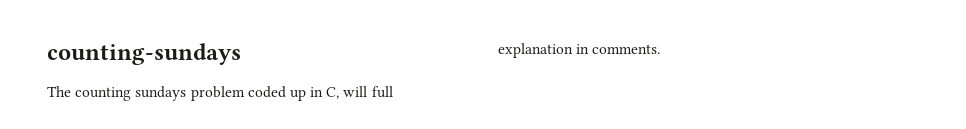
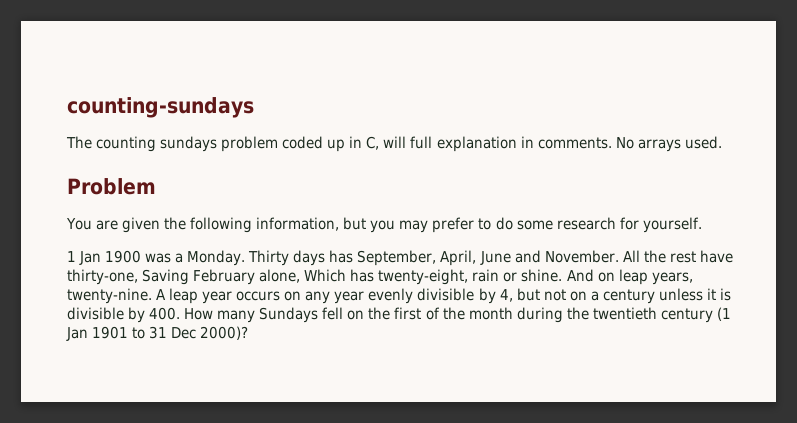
(661, 49) none -> [615,136,722,152] [67,178,156,195] [66,217,702,233] [67,250,733,266] [67,269,693,285] [67,288,731,304] [67,307,731,323] [66,326,249,341] No arrays used. // Problem // You are given the following information, but you may prefer to do some research for yourself. // 1 Jan 1900 was a Monday. Thirty days has September, April, June and November. All the rest have thirty-one, Saving February alone, Which has twenty-eight, rain or shine. And on leap years, twenty-nine. A leap year occurs on any year evenly divisible by 4, but not on a century unless it is divisible by 400. How many Sundays fell on the first of the month during the twentieth century (1 Jan 1901 to 31 Dec 2000)?

